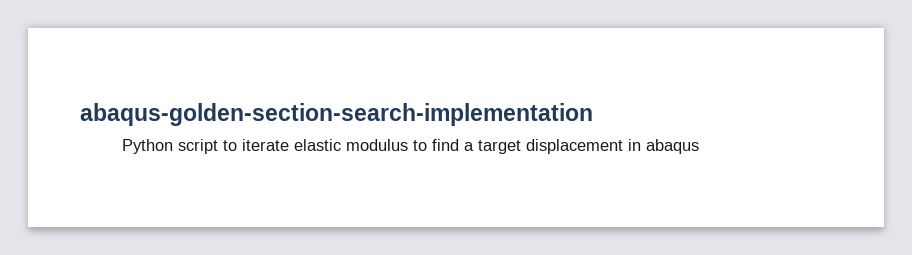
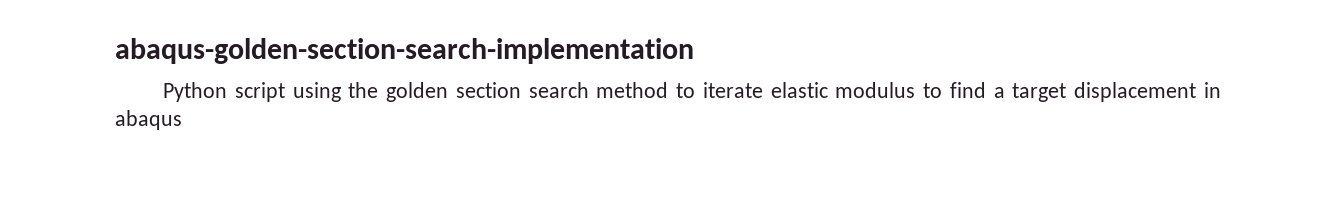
(219, 146) none -> [292,82,669,102] using the golden section search method

